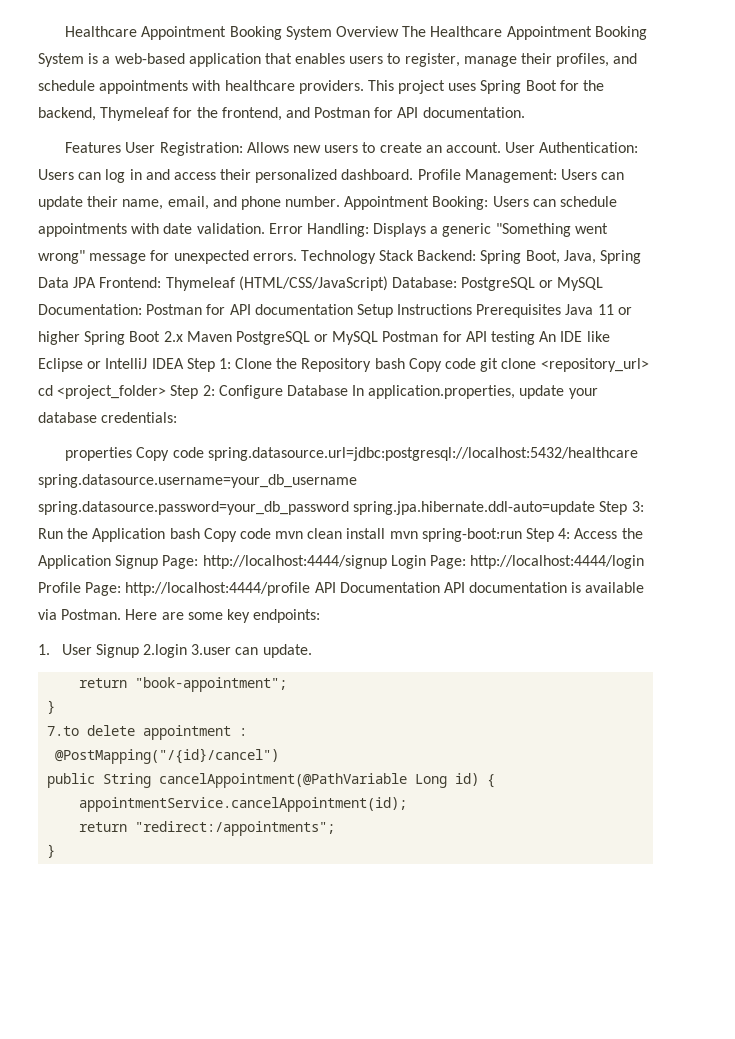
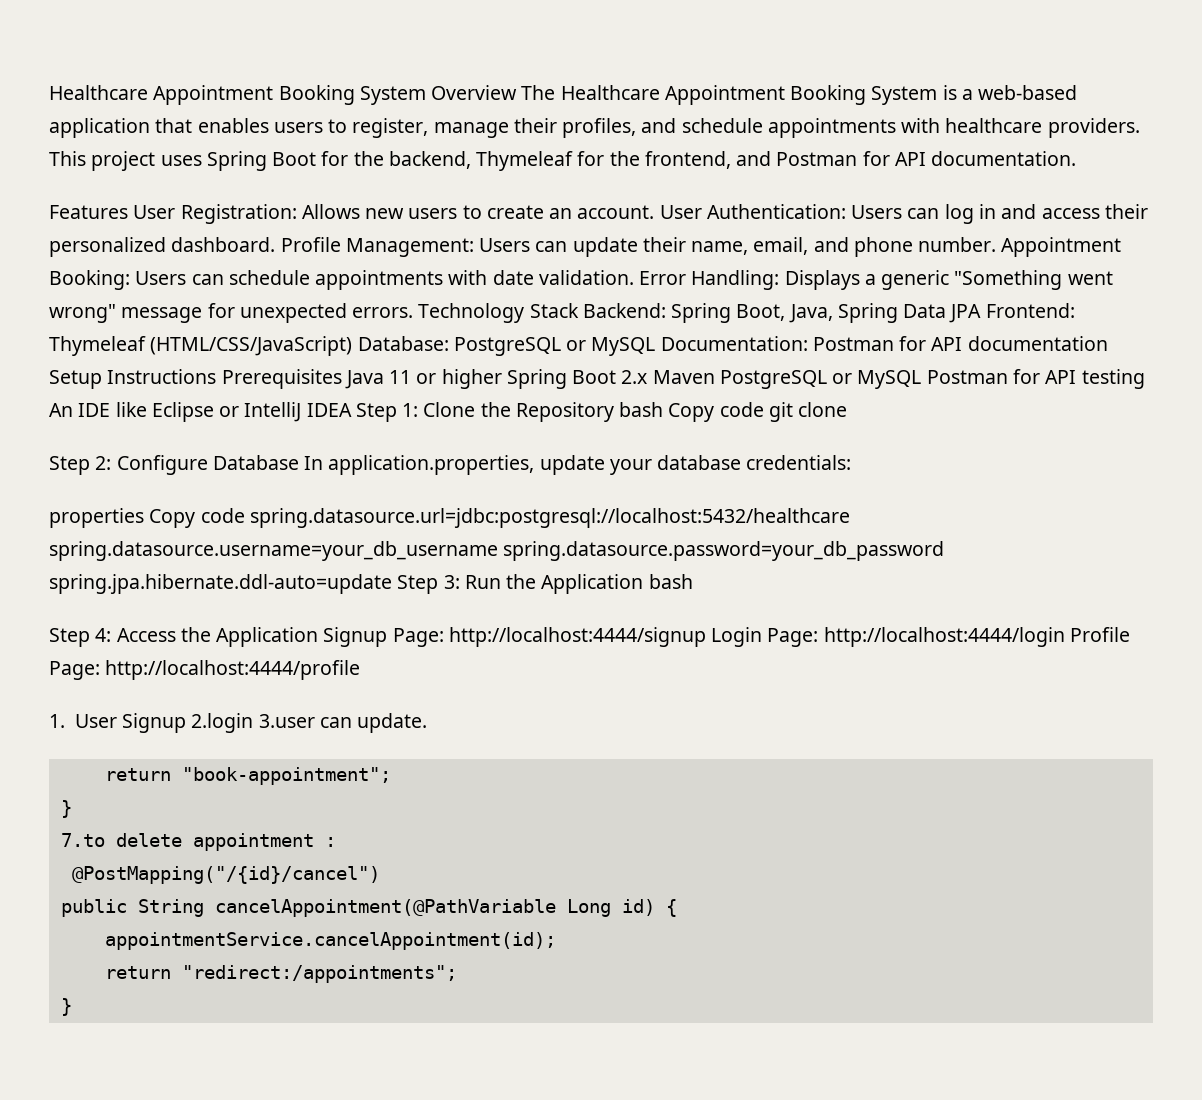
[540,358,649,372] [38,385,167,399] <repository_url> cd <project_folder> -> (848, 409) //
[203,528,522,542] Copy code mvn clean install mvn spring-boot:run -> (693, 581) //
[314,582,645,593] [38,609,321,623] API Documentation API documentation is available via Postman. Here are some key endpoints: -> (361, 670) none

